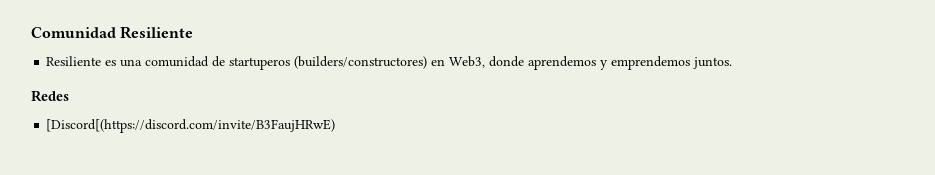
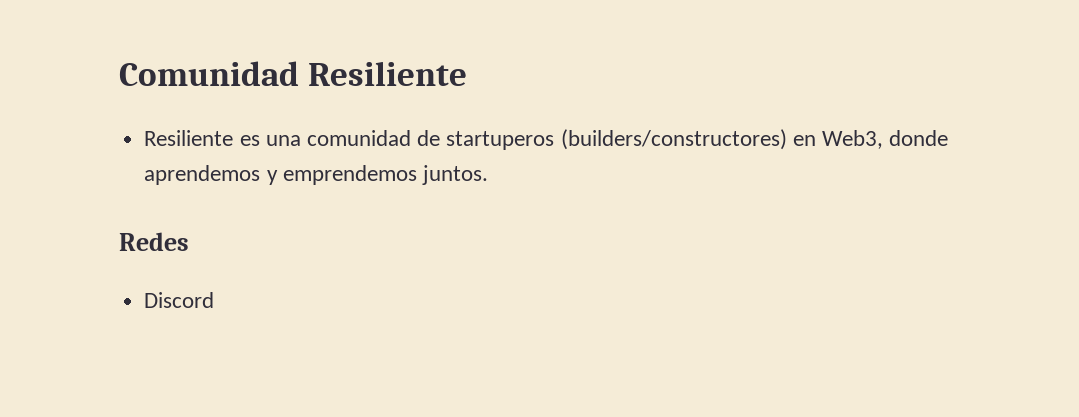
[46,119,336,133] [Discord[(https://discord.com/invite/B3FaujHRwE) -> [144,292,215,308] Discord

